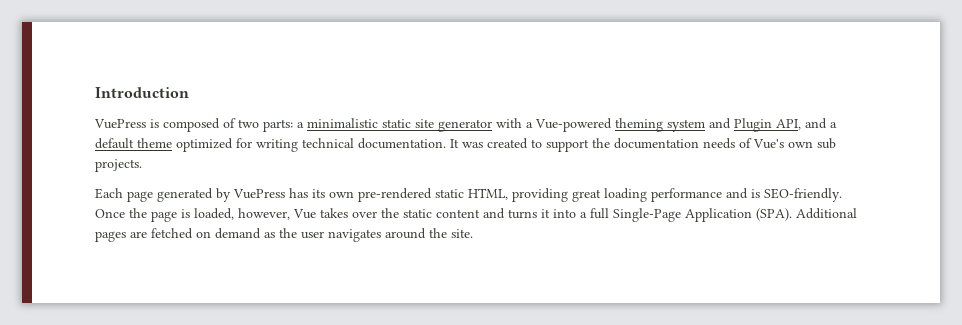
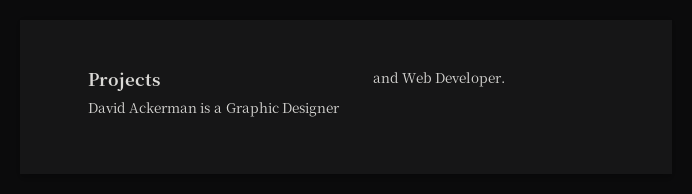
[95,87,189,98] [94,118,837,132] [95,138,836,152] [95,159,142,172] [95,188,842,202] [95,208,857,222] [95,228,473,242] Introduction // VuePress is composed of two parts: a minimalistic static site generator with a Vue-powered theming system and Plugin API, and a default theme optimized for writing technical documentation. It was created to support the documentation needs of Vue's own sub projects. // Each page generated by VuePress has its own pre-rendered static HTML, providing great loading performance and is SEO-friendly. Once the page is loaded, however, Vue takes over the static content and turns it into a full Single-Page Application (SPA). Additional pages are fetched on demand as the user navigates around the site. -> [88,72,160,91] [88,102,341,117] [373,72,506,87] Projects // David Ackerman is a Graphic Designer and Web Developer.

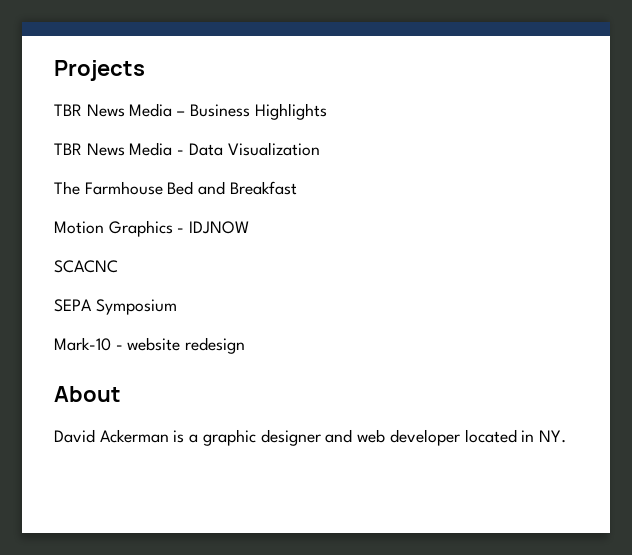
[88,102,341,117] [373,72,506,87] David Ackerman is a Graphic Designer and Web Developer. -> [54,103,327,120] [54,142,320,156] [54,181,297,195] [54,220,250,237] [54,260,118,273] [54,299,177,315] [54,337,246,354] [54,386,121,402] [54,429,566,446] TBR News Media – Business Highlights // TBR News Media - Data Visualization // The Farmhouse Bed and Breakfast // Motion Graphics - IDJNOW // SCACNC // SEPA Symposium // Mark-10 - website redesign // About // David Ackerman is a graphic designer and web developer located in NY.

